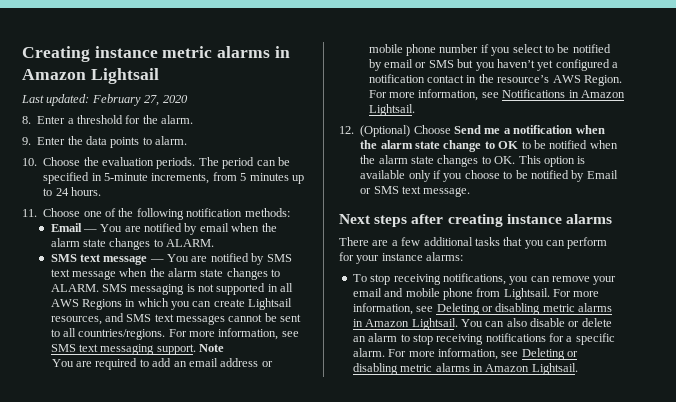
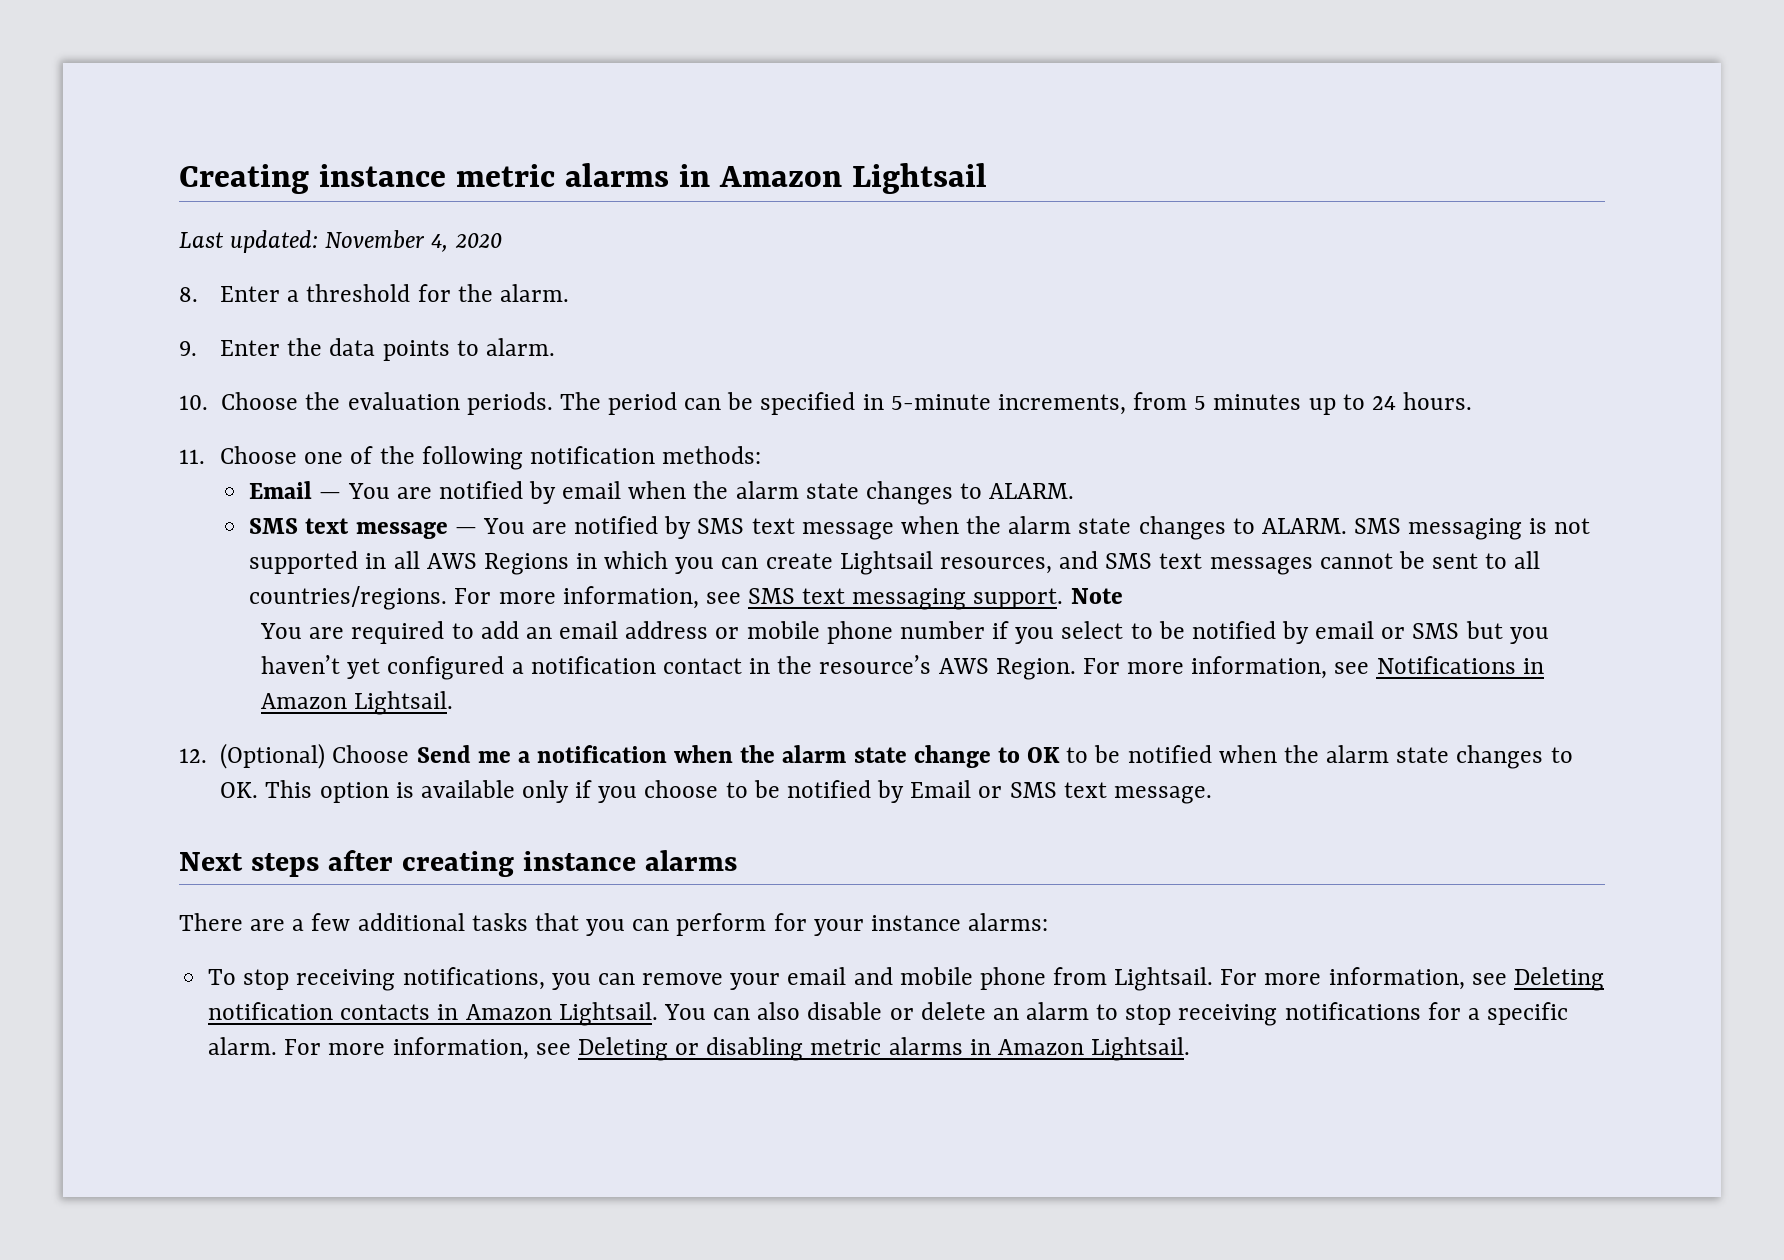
[91,94,160,106] February 27, -> [325,230,449,252] November 4,
[481,303,612,315] or disabling metric alarms -> [208,1002,431,1020] notification contacts

